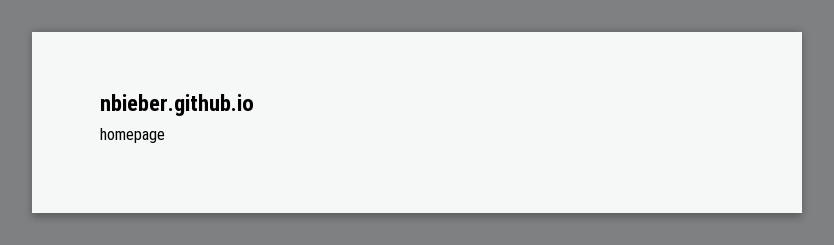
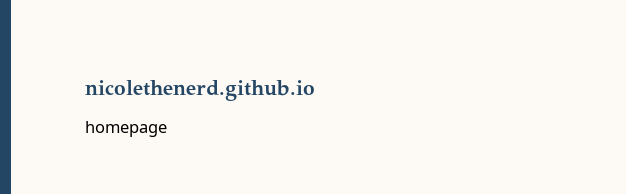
[100,94,254,116] nbieber.github.io -> [85,80,315,101] nicolethenerd.github.io

